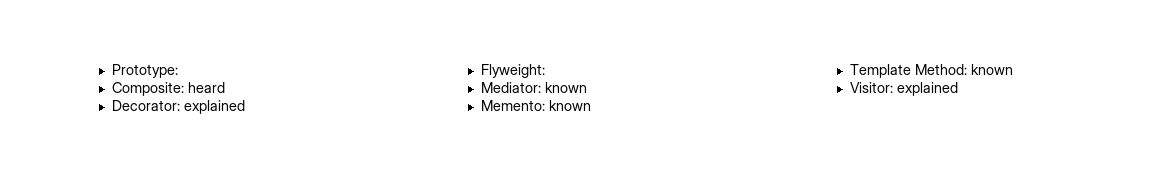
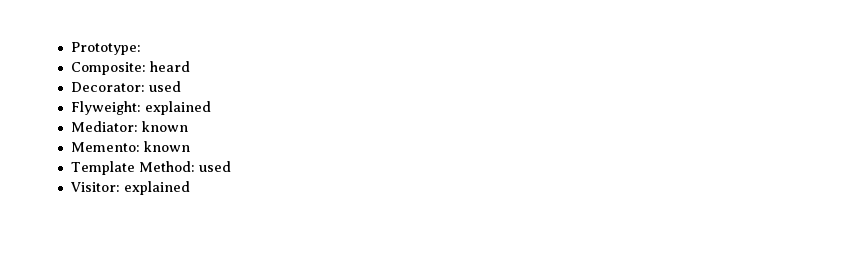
[183,100,245,114] explained -> [149,81,182,92] used
(545, 71) none -> [145,101,212,115] explained
[970,64,1013,75] known -> [199,161,232,172] used

